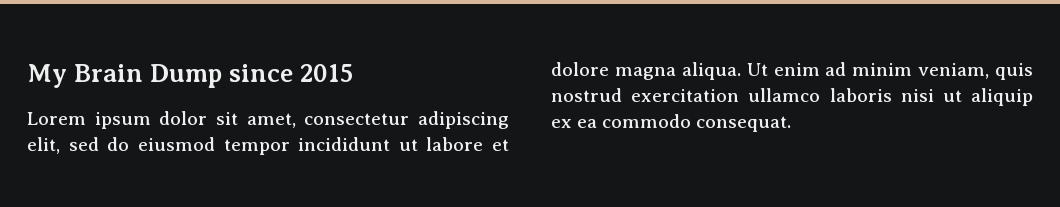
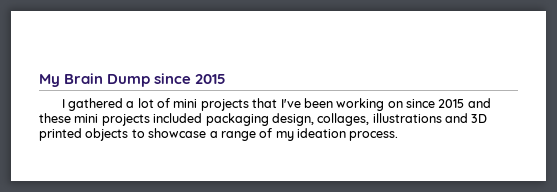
[27,111,510,129] [27,137,509,155] [551,62,1033,80] [551,88,1033,106] [551,114,792,132] Lorem ipsum dolor sit amet, consectetur adipiscing elit, sed do eiusmod tempor incididunt ut labore et dolore magna aliqua. Ut enim ad minim veniam, quis nostrud exercitation ullamco laboris nisi ut aliquip ex ea commodo consequat. -> [61,98,491,111] [39,113,488,126] [39,128,399,141] I gathered a lot of mini projects that I've been working on since 2015 and these mini projects included packaging design, collages, illustrations and 3D printed objects to showcase a range of my ideation process.

